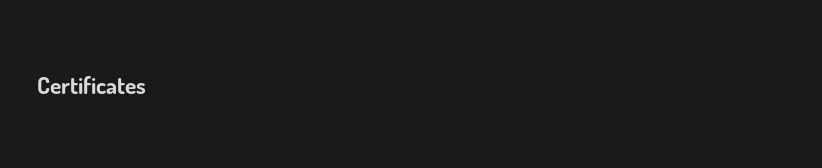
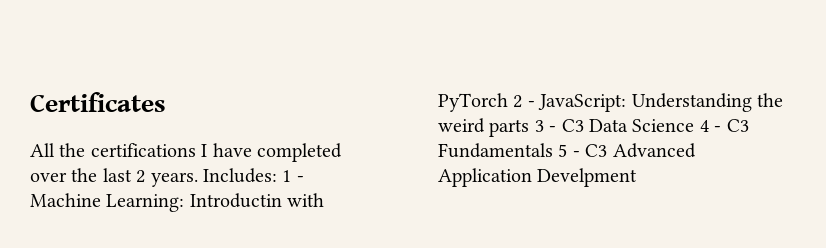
(146, 85) none -> [30,143,342,162] [30,168,304,187] [30,193,325,212] [438,93,783,112] [438,118,749,137] [438,143,696,158] [438,168,638,187] // All the certifications I have completed over the last 2 years. Includes: 1 - Machine Learning: Introductin with PyTorch 2 - JavaScript: Understanding the weird parts 3 - C3 Data Science 4 - C3 Fundamentals 5 - C3 Advanced Application Develpment

